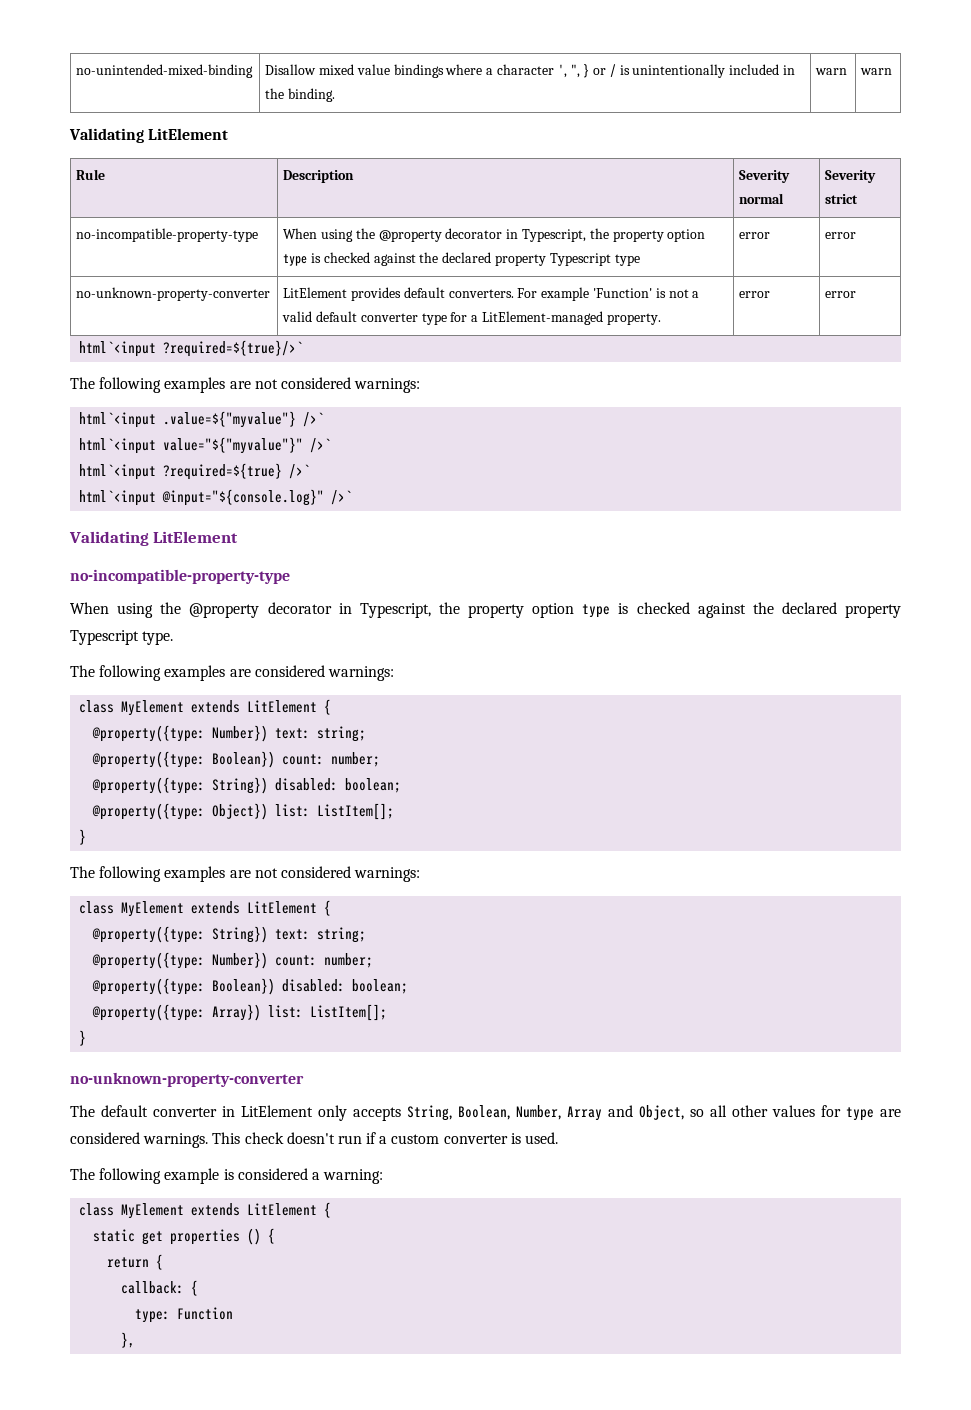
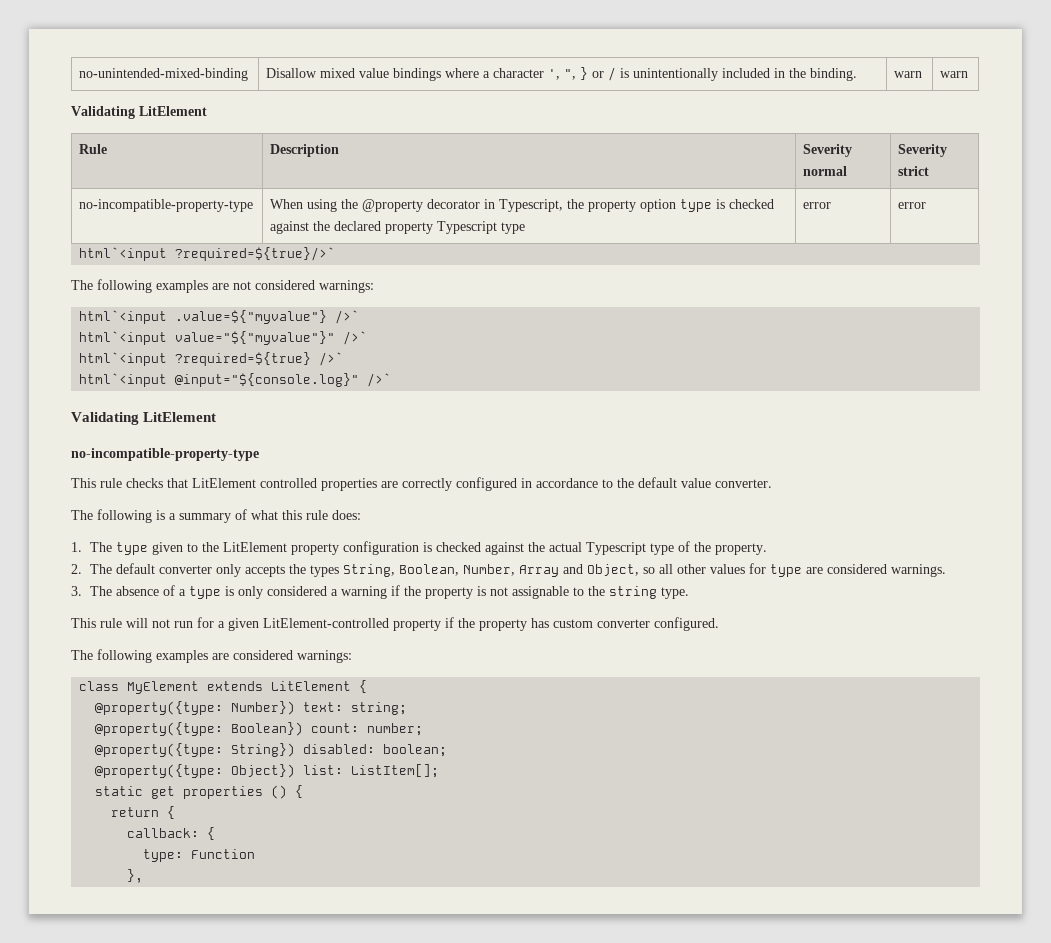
[76,287,271,301] [283,287,700,301] [282,311,661,325] [739,291,771,298] [825,291,857,298] // no-unknown-property-converter | LitElement provides default converters. For example 'Function' is not a valid default converter type for a LitElement-managed property. | error | error -> (927, 205) none
[70,602,901,618] [70,630,174,645] When using the @property decorator in Typescript, the property option type is checked against the declared property Typescript type. -> [71,477,772,491] [71,509,361,523] [71,541,768,555] [71,563,947,577] [71,585,690,599] [71,617,719,631] This rule checks that LitElement controlled properties are correctly configured in accordance to the default value converter. // The following is a summary of what this rule does: // 1. The type given to the LitElement property configuration is checked against the actual Typescript type of the property. // 2. The default converter only accepts the types String, Boolean, Number, Array and Object, so all other values for type are considered warnings. // 3. The absence of a type is only considered a warning if the property is not assignable to the string type. // This rule will not run for a given LitElement-controlled property if the property has custom converter configured.
[79,829,87,845] [70,866,421,882] [79,900,332,917] [92,926,367,943] [92,952,374,969] [92,978,409,995] [92,1004,388,1021] [79,1030,87,1046] [70,1072,304,1087] [70,1105,901,1121] [70,1132,559,1148] [70,1168,384,1184] [79,1202,332,1219] // } // The following examples are not considered warnings: // class MyElement extends LitElement { // @property({type: String}) text: string; // @property({type: Number}) count: number; // @property({type: Boolean}) disabled: boolean; // @property({type: Array}) list: ListItem[]; // } // no-unknown-property-converter // The default converter in LitElement only accepts String, Boolean, Number, Array and Object, so all other values for type are considered warnings. This check doesn't run if a custom converter is used. // The following example is considered a warning: // class MyElement extends LitElement { -> (440, 771) none

